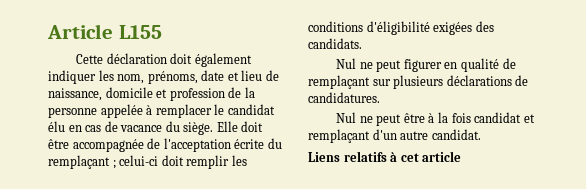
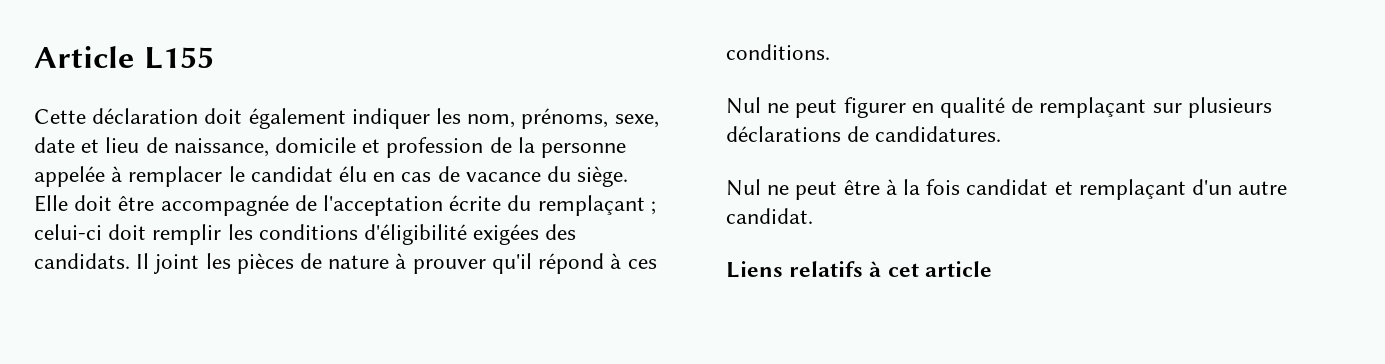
(198, 77) none -> [614,114,659,128] sexe,
(362, 43) none -> [136,253,657,274] [726,44,830,60] Il joint les pièces de nature à prouver qu'il répond à ces conditions.

